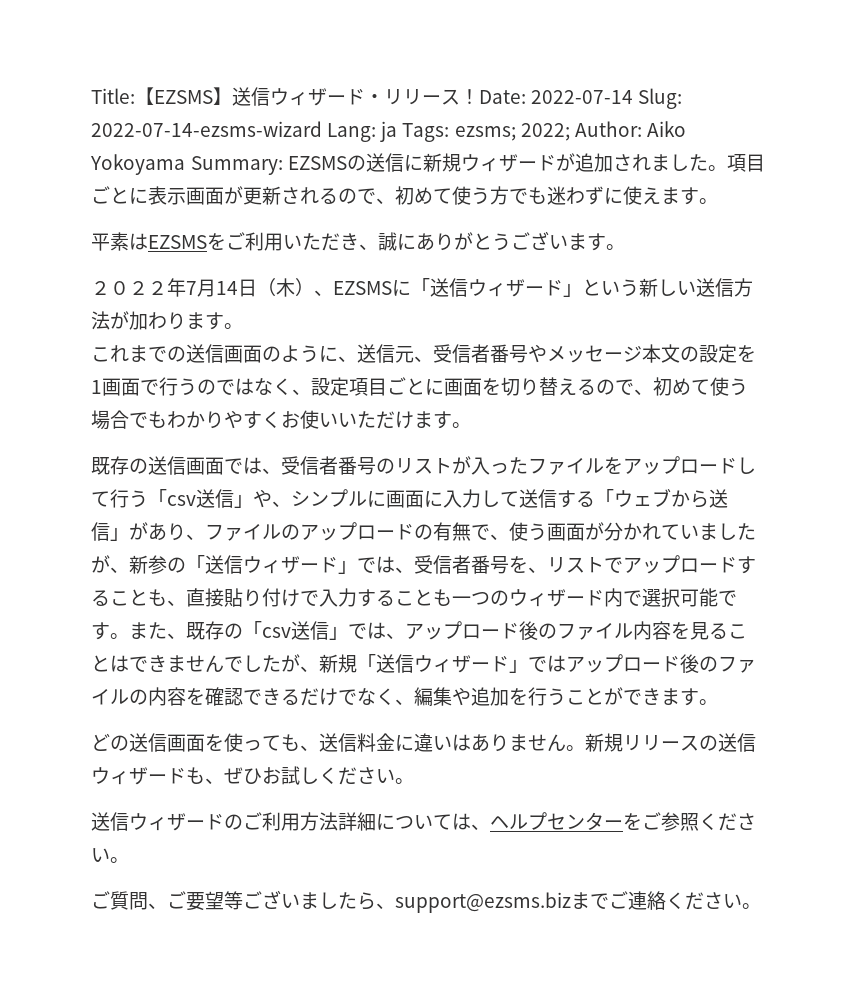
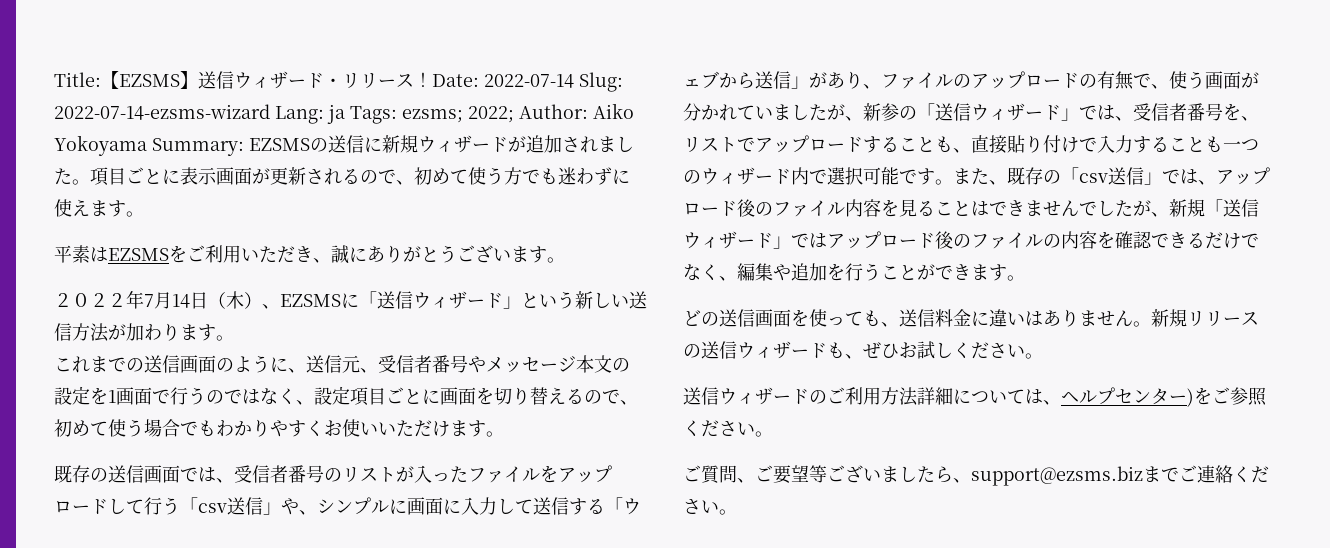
(623, 824) none -> [1187,388,1194,407] )

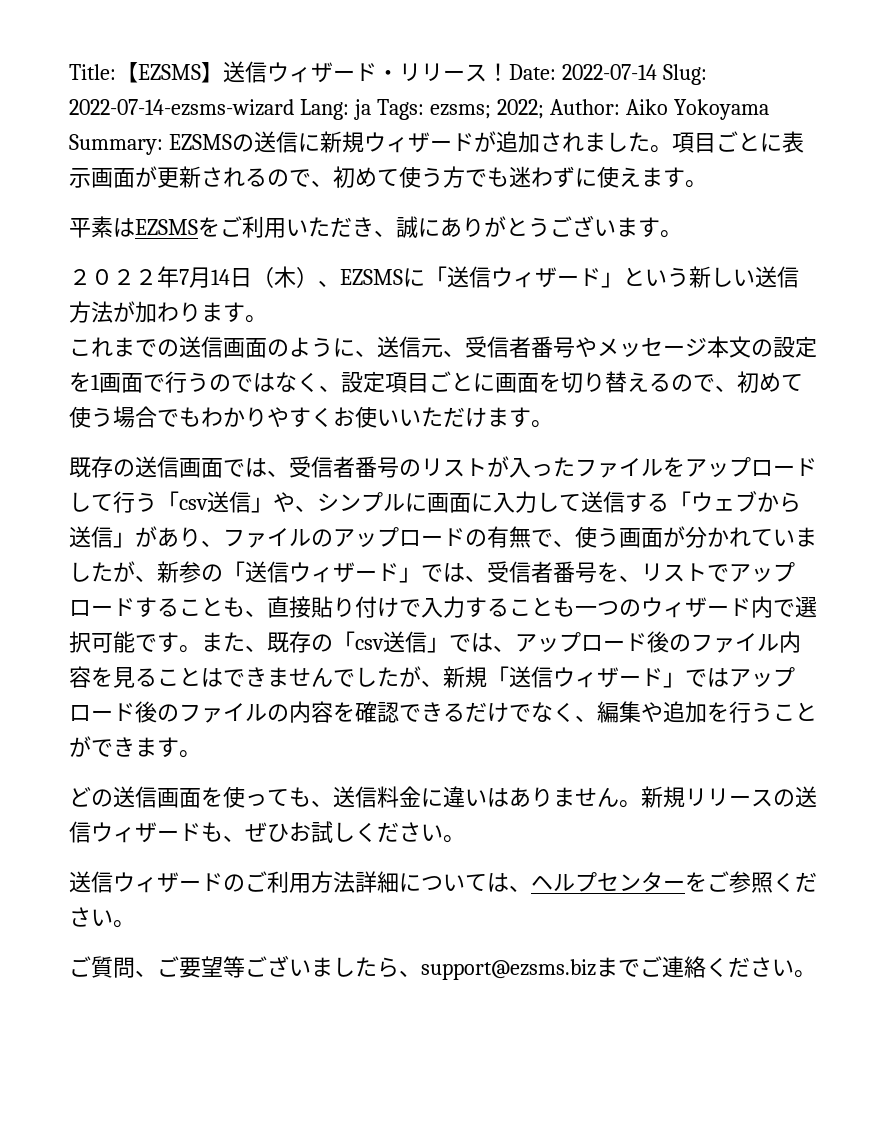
[1187,388,1194,407] ) -> (685, 885) none

